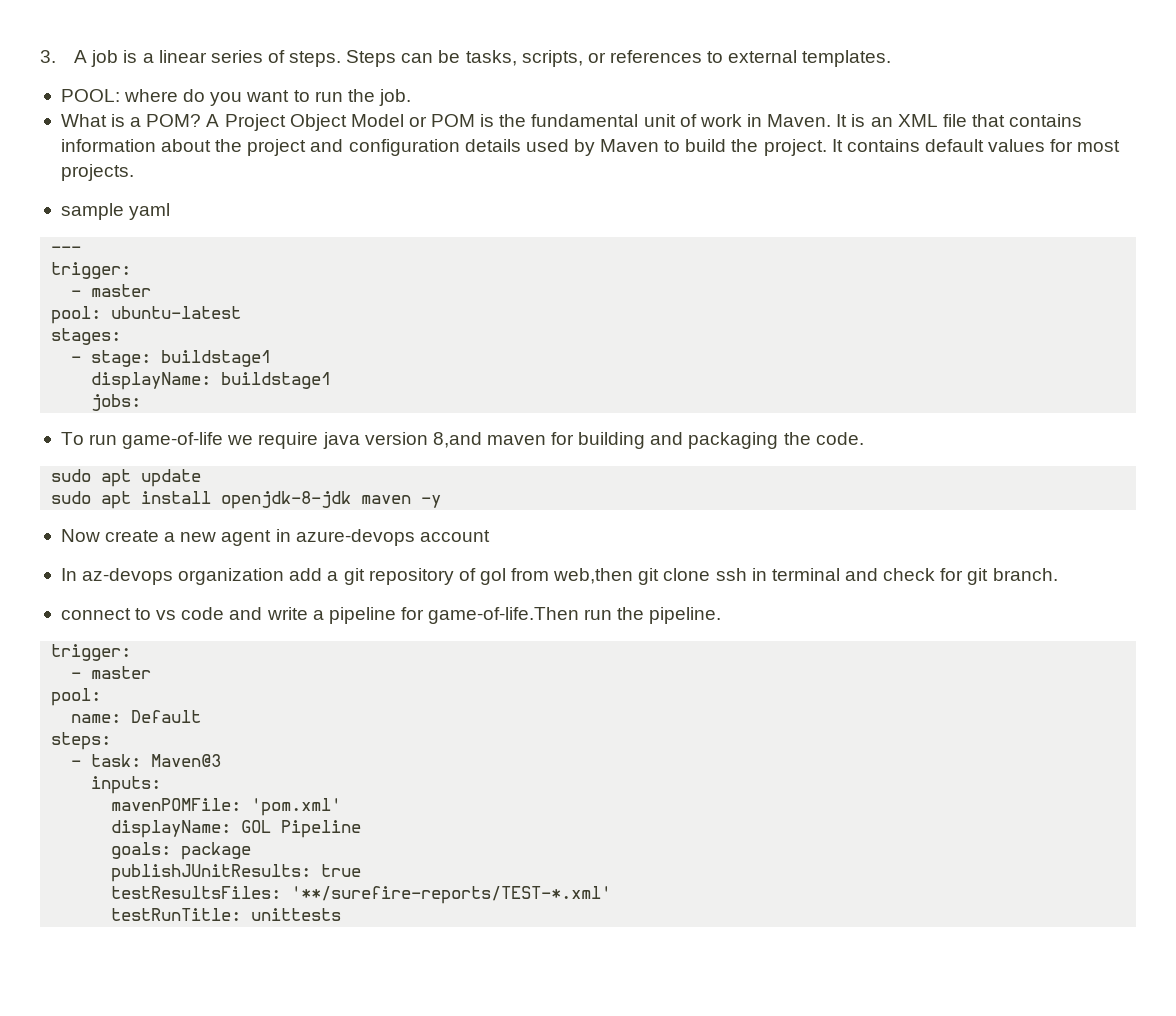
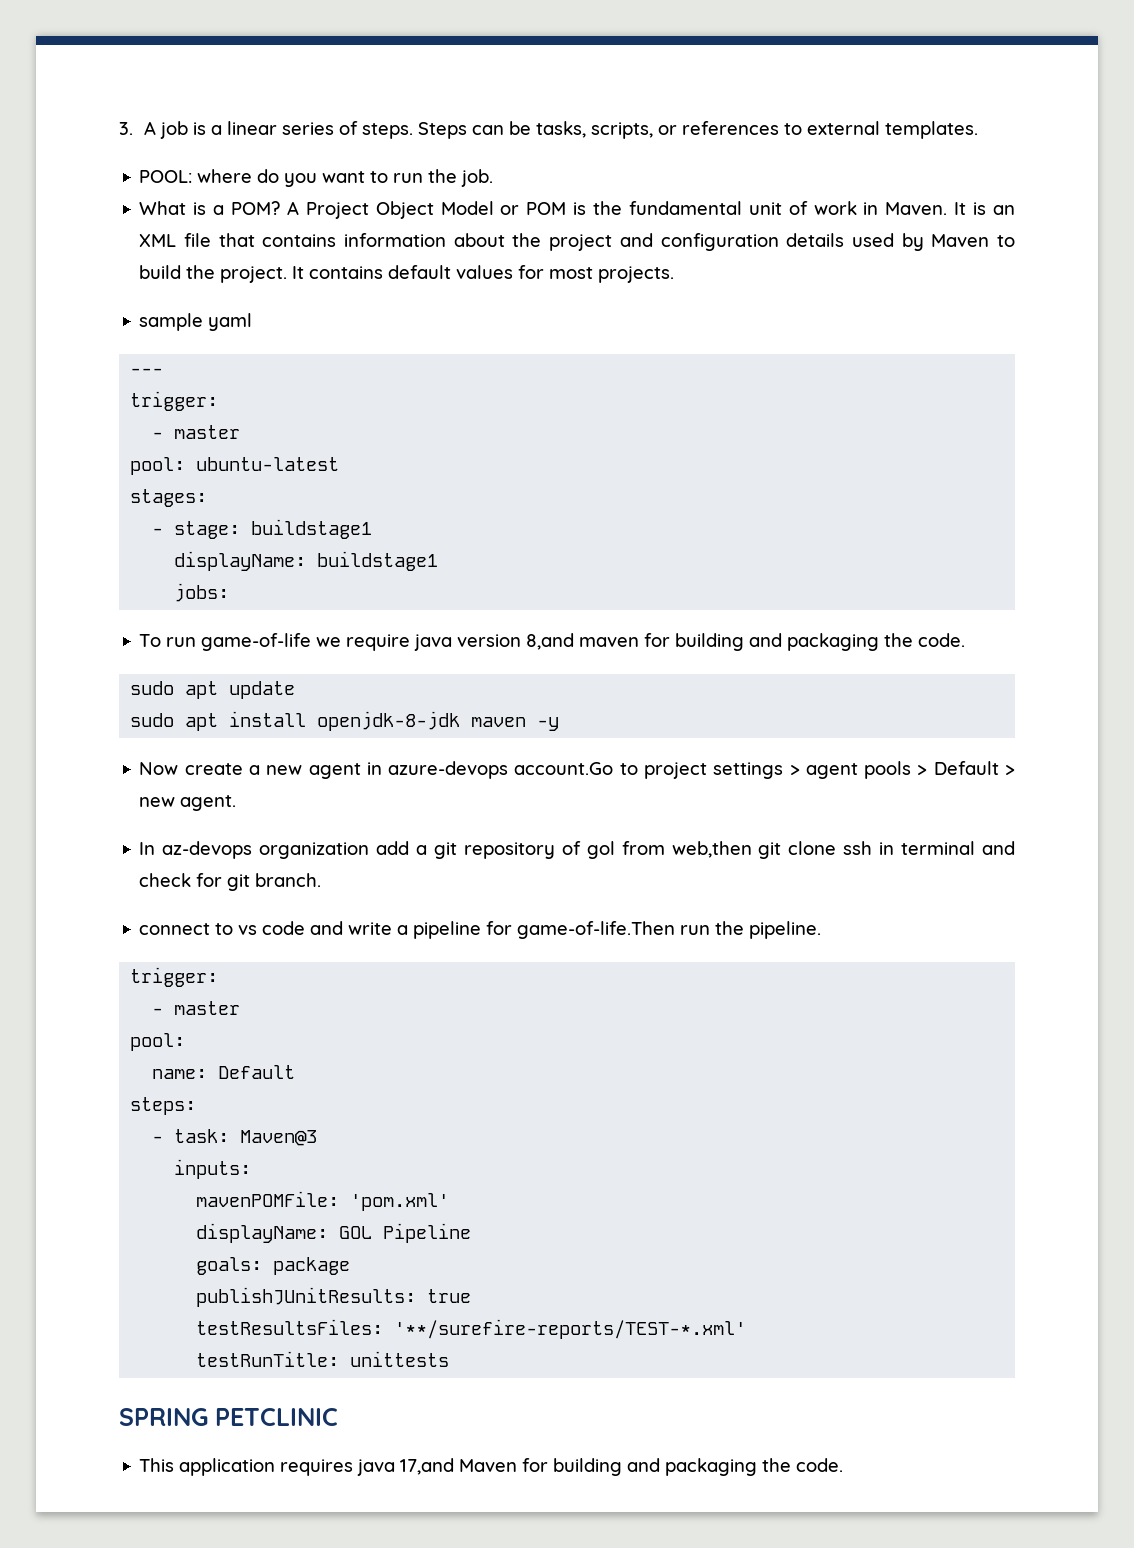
[419,530,490,542] account -> [514,761,1015,779] [139,795,237,811] account.Go to project settings > agent pools > Default > new agent.
(342, 914) none -> [119,1408,338,1426] [139,1458,844,1476] // SPRING PETCLINIC // This application requires java 17,and Maven for building and packaging the code.

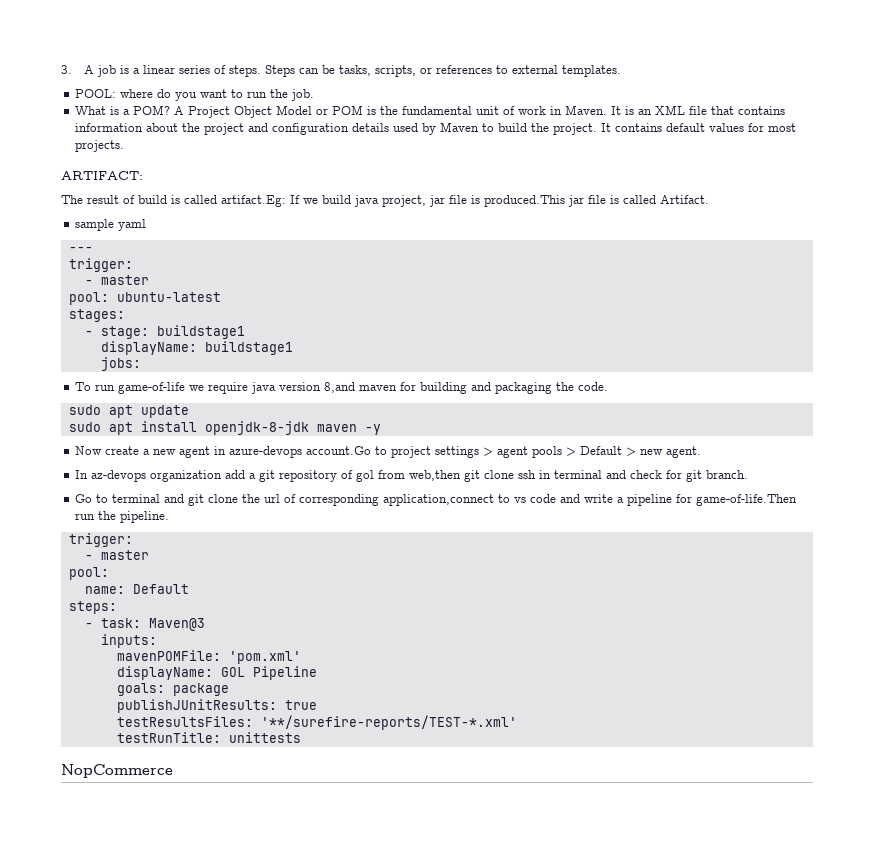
(675, 274) none -> [61,171,143,180] [61,195,709,207] // ARTIFACT: // The result of build is called artifact.Eg: If we build java project, jar file is produced.This jar file is called Artifact.
[139,923,211,935] connect -> [75,494,495,506] Go to terminal and git clone the url of corresponding application,connect
[119,1408,338,1426] [139,1458,844,1476] SPRING PETCLINIC // This application requires java 17,and Maven for building and packaging the code. -> [61,764,173,778] NopCommerce

